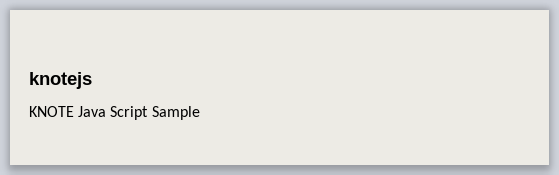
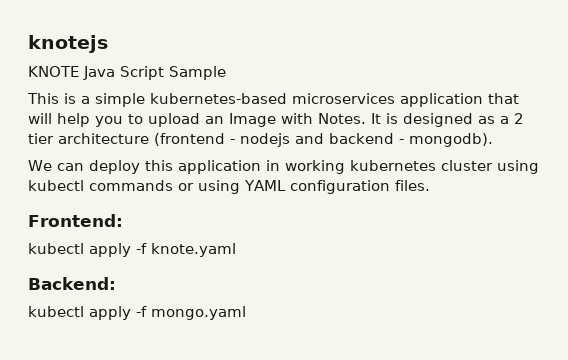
(200, 113) none -> [27,93,519,107] [28,113,524,127] [28,133,493,147] [28,160,539,174] [28,180,430,194] [28,214,123,227] [28,243,236,257] [28,277,116,290] [28,306,246,320] // This is a simple kubernetes-based microservices application that will help you to upload an Image with Notes. It is designed as a 2 tier architecture (frontend - nodejs and backend - mongodb). // We can deploy this application in working kubernetes cluster using kubectl commands or using YAML configuration files. // Frontend: // kubectl apply -f knote.yaml // Backend: // kubectl apply -f mongo.yaml

